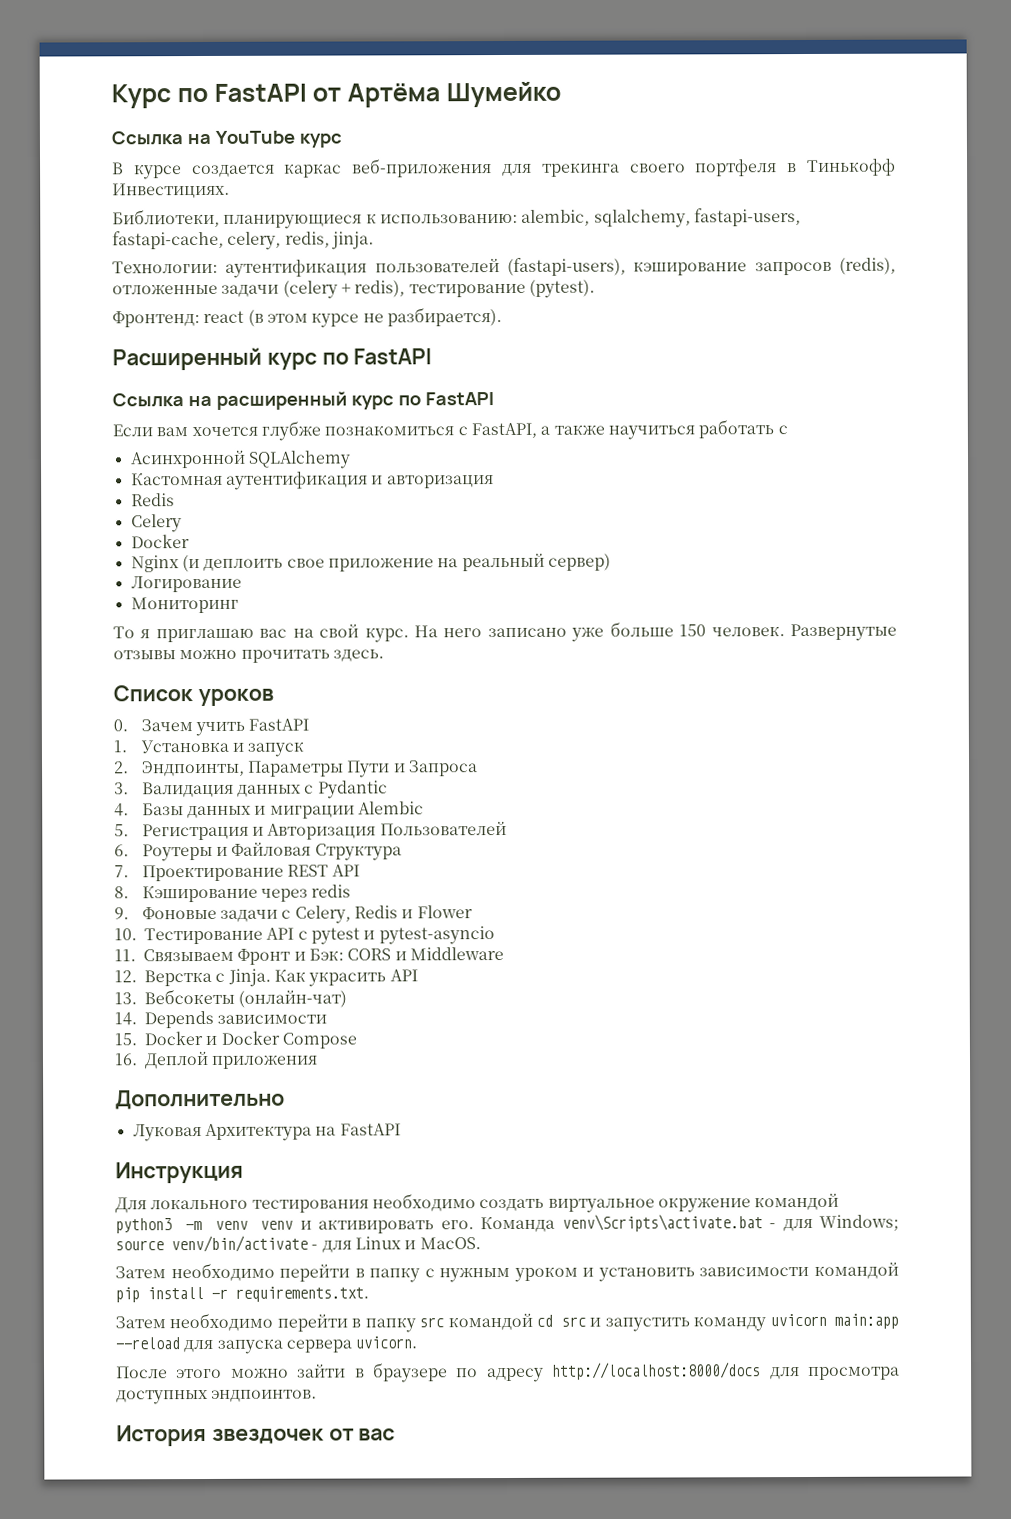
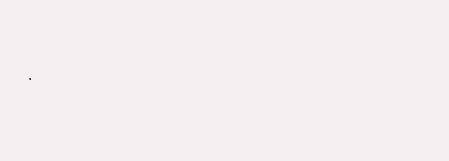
[111,81,561,109] [111,130,342,148] [112,158,896,180] [112,182,230,199] [112,208,801,229] [112,230,374,250] [112,257,897,278] [112,279,595,299] [112,307,502,328] [112,347,433,371] [112,391,494,410] [112,419,788,441] [129,449,351,469] [130,471,494,490] [130,493,175,507] [130,514,182,533] [130,534,190,549] [130,552,611,573] [130,575,242,593] [130,596,239,614] [113,621,898,643] [113,648,384,663] [113,685,274,707] [113,718,310,737] [113,739,305,757] [114,760,478,778] [114,780,388,799] [114,801,424,819] [114,820,507,841] [114,841,402,862] [114,864,361,882] [114,884,352,903] [114,905,473,924] [114,926,495,945] [114,947,504,965] [114,968,418,987] [114,988,348,1008] [114,1010,328,1029] [114,1030,357,1049] [114,1050,319,1070] [115,1089,285,1110] [132,1123,401,1142] [115,1161,244,1184] [115,1192,840,1214] [115,1214,900,1234] [115,1235,481,1253] [115,1261,899,1283] [115,1286,369,1303] [115,1312,899,1333] [115,1336,418,1354] [116,1362,901,1383] [116,1389,318,1405] [116,1424,396,1447] Курс по FastAPI от Артёма Шумейко // Ссылка на YouTube курс // В курсе создается каркас веб-приложения для трекинга своего портфеля в Тинькофф Инвестициях. // Библиотеки, планирующиеся к использованию: alembic, sqlalchemy, fastapi-users, fastapi-cache, celery, redis, jinja. // Технологии: аутентификация пользователей (fastapi-users), кэширование запросов (redis), отложенные задачи (celery + redis), тестирование (pytest). // Фронтенд: react (в этом курсе не разбирается). // Расширенный курс по FastAPI // Ссылка на расширенный курс по FastAPI // Если вам хочется глубже познакомиться с FastAPI, а также научиться работать с // Асинхронной SQLAlchemy // Кастомная аутентификация и авторизация // Redis // Celery // Docker // Nginx (и деплоить свое приложение на реальный сервер) // Логирование // Мониторинг // То я приглашаю вас на свой курс. На него записано уже больше 150 человек. Развернутые отзывы можно прочитать здесь. // Список уроков // 0. Зачем учить FastAPI // 1. Установка и запуск // 2. Эндпоинты, Параметры Пути и Запроса // 3. Валидация данных с Pydantic // 4. Базы данных и миграции Alembic // 5. Регистрация и Авторизация Пользователей // 6. Роутеры и Файловая Структура // 7. Проектирование REST API // 8. Кэширование через redis // 9. Фоновые задачи с Celery, Redis и Flower // 10. Тестирование API с pytest и pytest-asyncio // 11. Связываем Фронт и Бэк: CORS и Middleware // 12. Верстка с Jinja. Как украсить API // 13. Вебсокеты (онлайн-чат) // 14. Depends зависимости // 15. Docker и Docker Compose // 16. Деплой приложения // Дополнительно // Луковая Архитектура на FastAPI // Инструкция // Для локального тестирования необходимо создать виртуальное окружение командой python3 -m venv venv и активировать его. Команда venv\Scripts\activate.bat - для Windows; source venv/bin/activate - для Linux и MacOS. // Затем необходимо перейти в папку с нужным уроком и установить зависимости командой pip install -r requirements.txt. // Затем необходимо перейти в папку src командой cd src и запустить команду uvicorn main:app --reload для запуска сервера uvicorn. // После этого можно зайти в браузере по адресу http://localhost:8000/docs для просмотра доступных эндпоинтов. // История звездочек от вас -> [28,78,32,80] .

